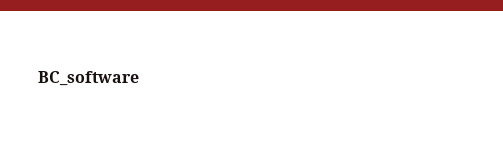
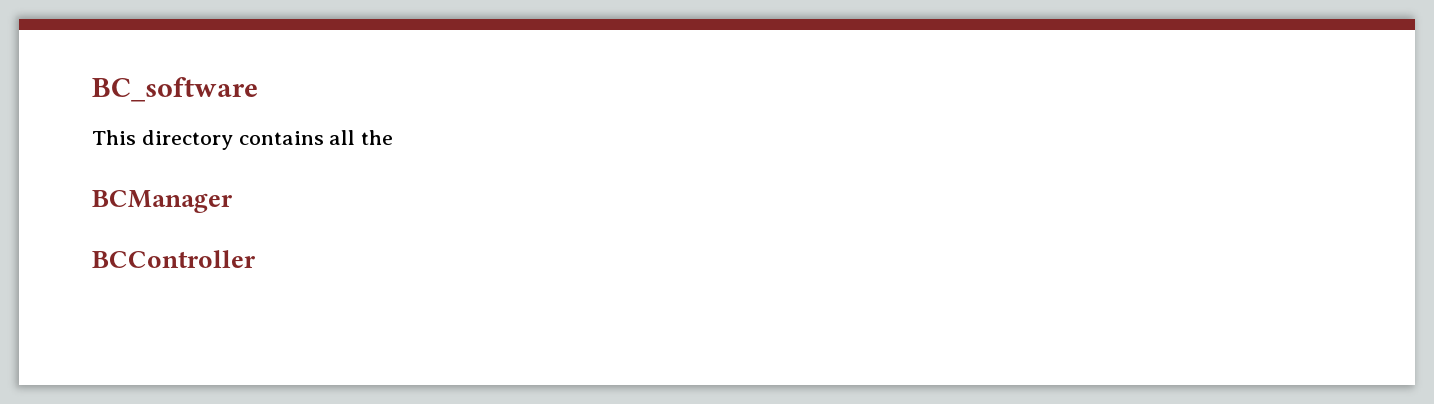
(139, 78) none -> [92,130,394,150] [92,190,233,213] [92,250,256,268] // This directory contains all the // BCManager // BCController

